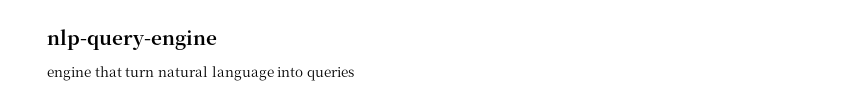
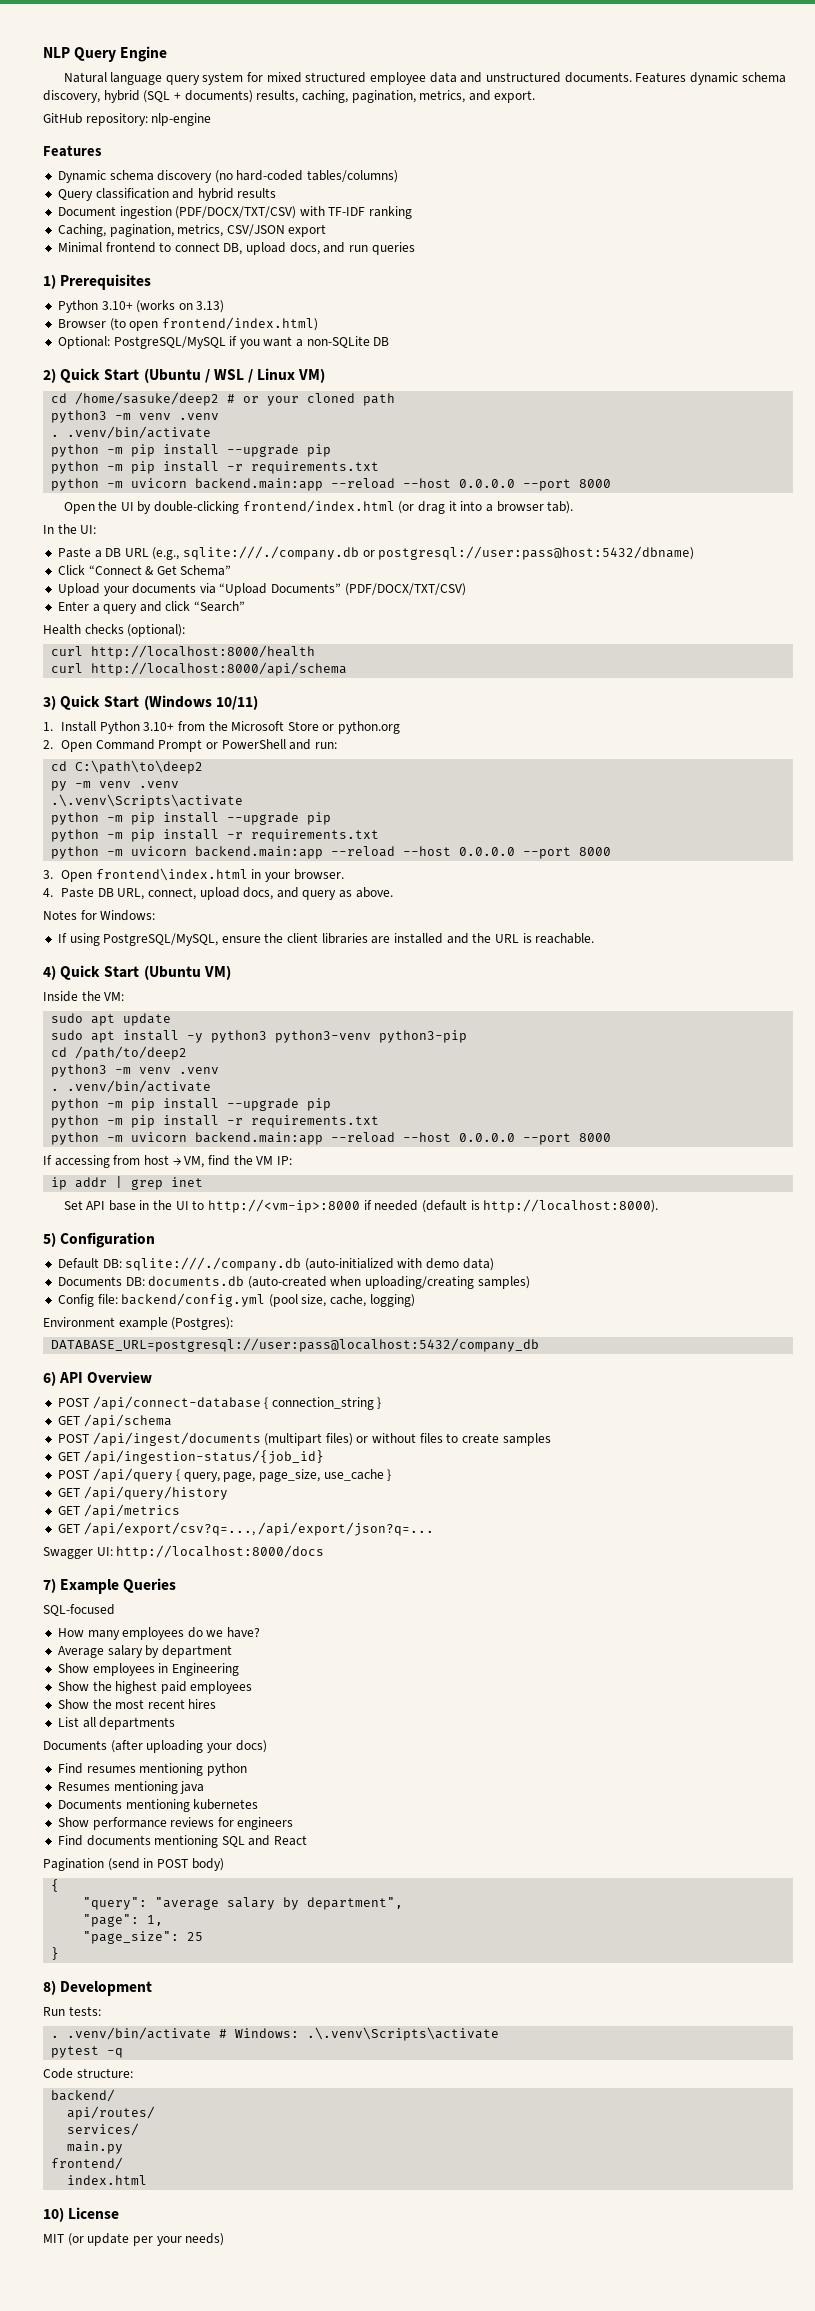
[47,29,217,50] [47,66,354,81] nlp-query-engine // engine that turn natural language into queries -> [43,46,168,62] [63,72,786,85] [43,90,536,103] [43,113,212,126] [43,145,102,157] [57,170,399,183] [57,188,277,201] [57,206,413,219] [57,224,327,237] [57,242,415,255] [43,274,152,290] [57,300,225,313] [57,317,318,331] [57,336,390,349] [43,368,326,383] [51,392,396,406] [51,410,220,423] [51,426,212,439] [51,444,332,457] [51,461,380,474] [51,478,612,491] [63,500,574,514] [43,524,97,534] [57,546,695,560] [57,565,232,576] [57,583,466,596] [57,601,246,614] [43,624,186,637] [51,645,316,659] [51,662,348,676] [43,695,258,710] [43,721,401,734] [43,739,337,752] [51,760,204,774] [51,781,180,791] [51,794,244,808] [51,812,332,825] [51,829,380,842] [51,846,612,859] [43,868,344,882] [43,887,393,900] [43,910,156,921] [57,933,595,946] [43,965,231,980] [43,991,125,1002] [51,1013,172,1026] [51,1030,468,1043] [51,1046,188,1060] [51,1064,220,1077] [51,1080,212,1093] [51,1098,332,1111] [51,1115,380,1128] [51,1132,612,1145] [43,1155,292,1168] [51,1176,204,1190] [63,1199,659,1213] [43,1232,156,1248] [57,1257,494,1271] [57,1276,530,1289] [57,1293,415,1307] [43,1317,234,1330] [51,1338,540,1352] [43,1371,153,1386] [57,1396,382,1410] [57,1414,172,1428] [57,1432,551,1446] [57,1450,324,1464] [57,1468,392,1482] [57,1486,228,1500] [57,1504,180,1518] [57,1522,435,1536] [43,1545,325,1559] [43,1578,177,1594] [43,1604,115,1616] [57,1627,261,1640] [57,1645,232,1658] [57,1663,239,1676] [57,1681,253,1694] [57,1699,217,1709] [57,1717,176,1730] [43,1740,267,1753] [57,1763,247,1776] [57,1781,205,1794] [57,1799,259,1812] [57,1817,294,1830] [57,1835,308,1848] [43,1858,224,1871] [51,1879,60,1892] [83,1897,404,1910] [83,1914,164,1927] [83,1931,204,1944] [51,1947,60,1960] [43,1980,153,1996] [43,2006,101,2016] [51,2027,500,2041] [51,2046,124,2058] [43,2068,133,2079] [51,2089,116,2102] [67,2106,156,2120] [67,2123,140,2136] [67,2141,124,2154] [51,2157,124,2170] [67,2175,148,2185] [43,2207,120,2222] [43,2233,225,2246] NLP Query Engine // Natural language query system for mixed structured employee data and unstructured documents. Features dynamic schema discovery, hybrid (SQL + documents) results, caching, pagination, metrics, and export. // GitHub repository: nlp-engine // Features // Dynamic schema discovery (no hard-coded tables/columns) // Query classification and hybrid results // Document ingestion (PDF/DOCX/TXT/CSV) with TF‑IDF ranking // Caching, pagination, metrics, CSV/JSON export // Minimal frontend to connect DB, upload docs, and run queries // 1) Prerequisites // Python 3.10+ (works on 3.13) // Browser (to open frontend/index.html) // Optional: PostgreSQL/MySQL if you want a non-SQLite DB // 2) Quick Start (Ubuntu / WSL / Linux VM) // cd /home/sasuke/deep2 # or your cloned path // python3 -m venv .venv // . .venv/bin/activate // python -m pip install --upgrade pip // python -m pip install -r requirements.txt // python -m uvicorn backend.main:app --reload --host 0.0.0.0 --port 8000 // Open the UI by double-clicking frontend/index.html (or drag it into a browser tab). // In the UI: // Paste a DB URL (e.g., sqlite:///./company.db or postgresql://user:pass@host:5432/dbname) // Click “Connect & Get Schema” // Upload your documents via “Upload Documents” (PDF/DOCX/TXT/CSV) // Enter a query and click “Search” // Health checks (optional): // curl http://localhost:8000/health // curl http://localhost:8000/api/schema // 3) Quick Start (Windows 10/11) // 1. Install Python 3.10+ from the Microsoft Store or python.org // 2. Open Command Prompt or PowerShell and run: // cd C:\path\to\deep2 // py -m venv .venv // .\.venv\Scripts\activate // python -m pip install --upgrade pip // python -m pip install -r requirements.txt // python -m uvicorn backend.main:app --reload --host 0.0.0.0 --port 8000 // 3. Open frontend\index.html in your browser. // 4. Paste DB URL, connect, upload docs, and query as above. // Notes for Windows: // If using PostgreSQL/MySQL, ensure the client libraries are installed and the URL is reachable. // 4) Quick Start (Ubuntu VM) // Inside the VM: // sudo apt update // sudo apt install -y python3 python3-venv python3-pip // cd /path/to/deep2 // python3 -m venv .venv // . .venv/bin/activate // python -m pip install --upgrade pip // python -m pip install -r requirements.txt // python -m uvicorn backend.main:app --reload --host 0.0.0.0 --port 8000 // If accessing from host → VM, find the VM IP: // ip addr | grep inet // Set API base in the UI to http://<vm-ip>:8000 if needed (default is http://localhost:8000). // 5) Configuration // Default DB: sqlite:///./company.db (auto-initialized with demo data) // Documents DB: documents.db (auto-created when uploading/creating samples) // Config file: backend/config.yml (pool size, cache, logging) // Environment example (Postgres): // DATABASE_URL=postgresql://user:pass@localhost:5432/company_db // 6) API Overview // POST /api/connect-database { connection_string } // GET /api/schema // POST /api/ingest/documents (multipart files) or without files to create samples // GET /api/ingestion-status/{job_id} // POST /api/query { query, page, page_size, use_cache } // GET /api/query/history // GET /api/metrics // GET /api/export/csv?q=..., /api/export/json?q=... // Swagger UI: http://localhost:8000/docs // 7) Example Queries // SQL-focused // How many employees do we have? // Average salary by department // Show employees in Engineering // Show the highest paid employees // Show the most recent hires // List all departments // Documents (after uploading your docs) // Find resumes mentioning python // Resumes mentioning java // Documents mentioning kubernetes // Show performance reviews for engineers // Find documents mentioning SQL and React // Pagination (send in POST body) // { // "query": "average salary by department", // "page": 1, // "page_size": 25 // } // 8) Development // Run tests: // . .venv/bin/activate # Windows: .\.venv\Scripts\activate // pytest -q // Code structure: // backend/ // api/routes/ // services/ // main.py // frontend/ // index.html // 10) License // MIT (or update per your needs)

